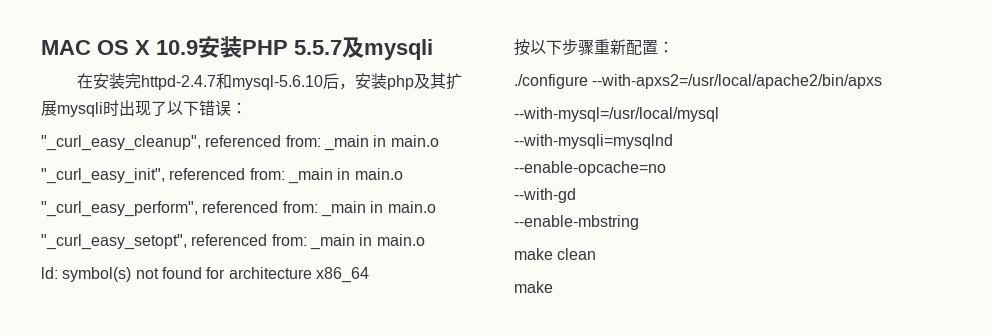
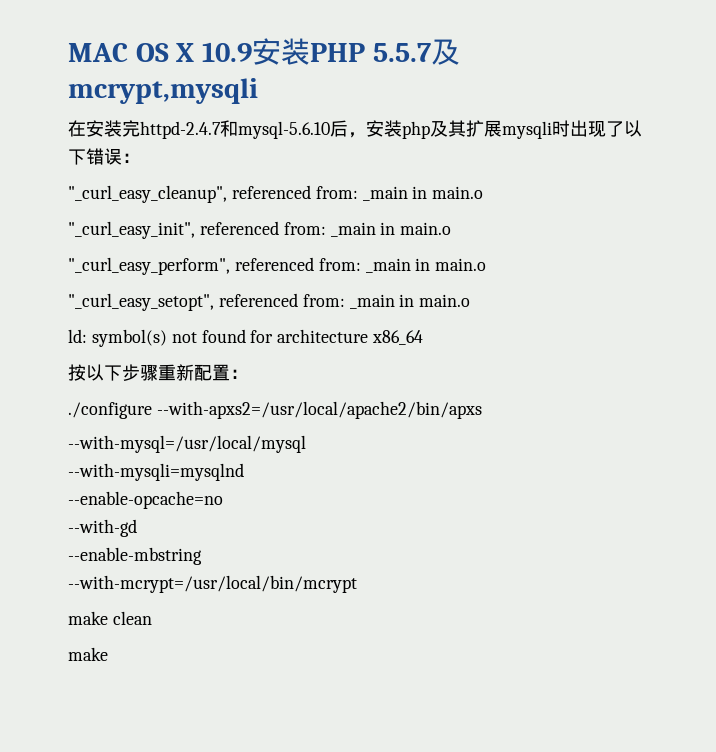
[364,39,433,60] mysqli -> [68,78,258,104] mcrypt,mysqli
(639, 222) none -> [68,575,357,593] // --with-mcrypt=/usr/local/bin/mcrypt

